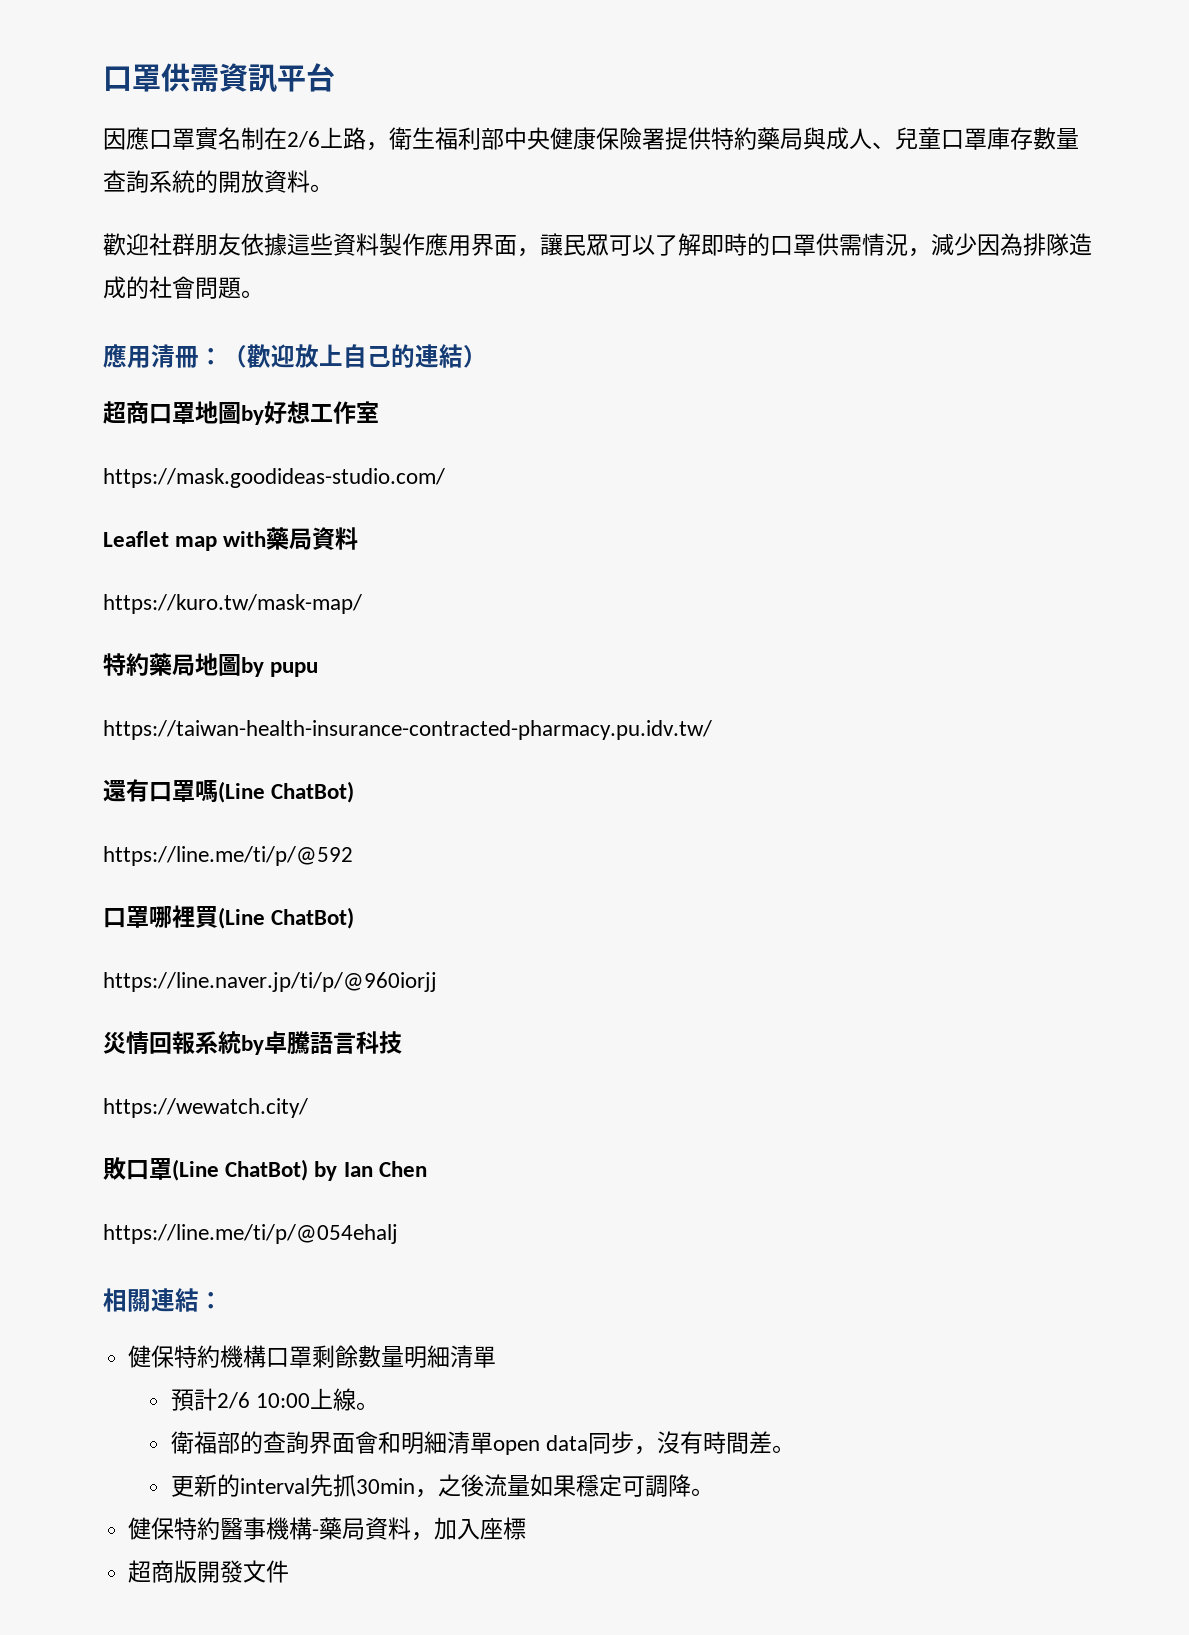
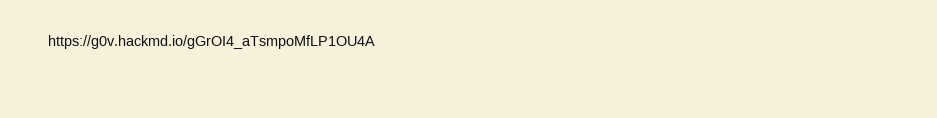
[103,63,335,93] [103,127,1079,151] [103,170,333,193] [103,233,1092,257] [103,276,264,299] [103,344,487,368] [103,401,379,425] [103,468,445,488] [103,527,359,551] [103,594,362,614] [103,653,319,677] [103,720,712,740] [103,779,355,803] [103,846,353,866] [103,905,355,929] [103,972,437,992] [103,1031,402,1055] [103,1098,308,1118] [103,1157,427,1181] [103,1224,398,1244] [103,1288,223,1312] [128,1345,497,1368] [171,1388,380,1411] [171,1431,796,1455] [171,1474,715,1498] [128,1517,527,1541] [128,1560,290,1583] 口罩供需資訊平台 // 因應口罩實名制在2/6上路，衛生福利部中央健康保險署提供特約藥局與成人、兒童口罩庫存數量查詢系統的開放資料。 // 歡迎社群朋友依據這些資料製作應用界面，讓民眾可以了解即時的口罩供需情況，減少因為排隊造成的社會問題。 // 應用清冊：（歡迎放上自己的連結） // 超商口罩地圖by好想工作室 // https://mask.goodideas-studio.com/ // Leaflet map with藥局資料 // https://kuro.tw/mask-map/ // 特約藥局地圖by pupu // https://taiwan-health-insurance-contracted-pharmacy.pu.idv.tw/ // 還有口罩嗎(Line ChatBot) // https://line.me/ti/p/@592 // 口罩哪裡買(Line ChatBot) // https://line.naver.jp/ti/p/@960iorjj // 災情回報系統by卓騰語言科技 // https://wewatch.city/ // 敗口罩(Line ChatBot) by Ian Chen // https://line.me/ti/p/@054ehalj // 相關連結： // 健保特約機構口罩剩餘數量明細清單 // 預計2/6 10:00上線。 // 衛福部的查詢界面會和明細清單open data同步，沒有時間差。 // 更新的interval先抓30min，之後流量如果穩定可調降。 // 健保特約醫事機構-藥局資料，加入座標 // 超商版開發文件 -> [48,35,375,49] https://g0v.hackmd.io/gGrOI4_aTsmpoMfLP1OU4A

